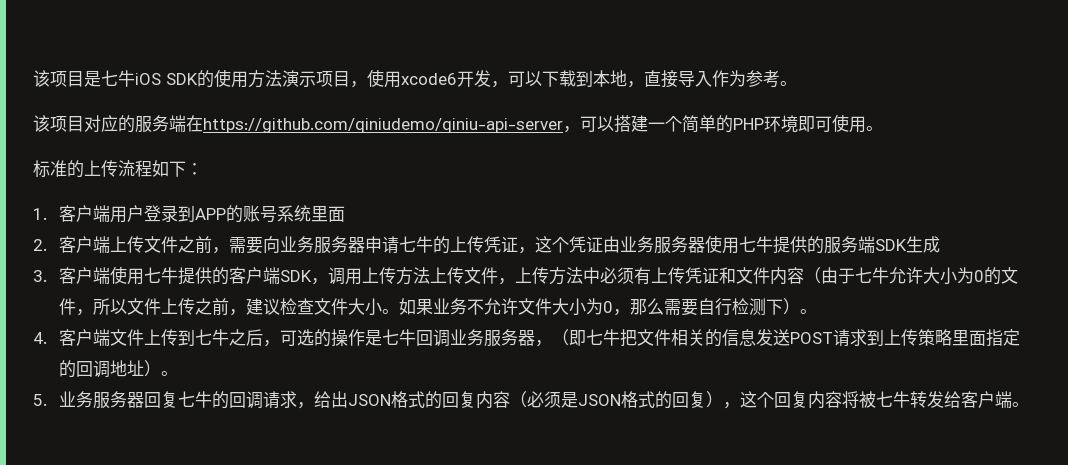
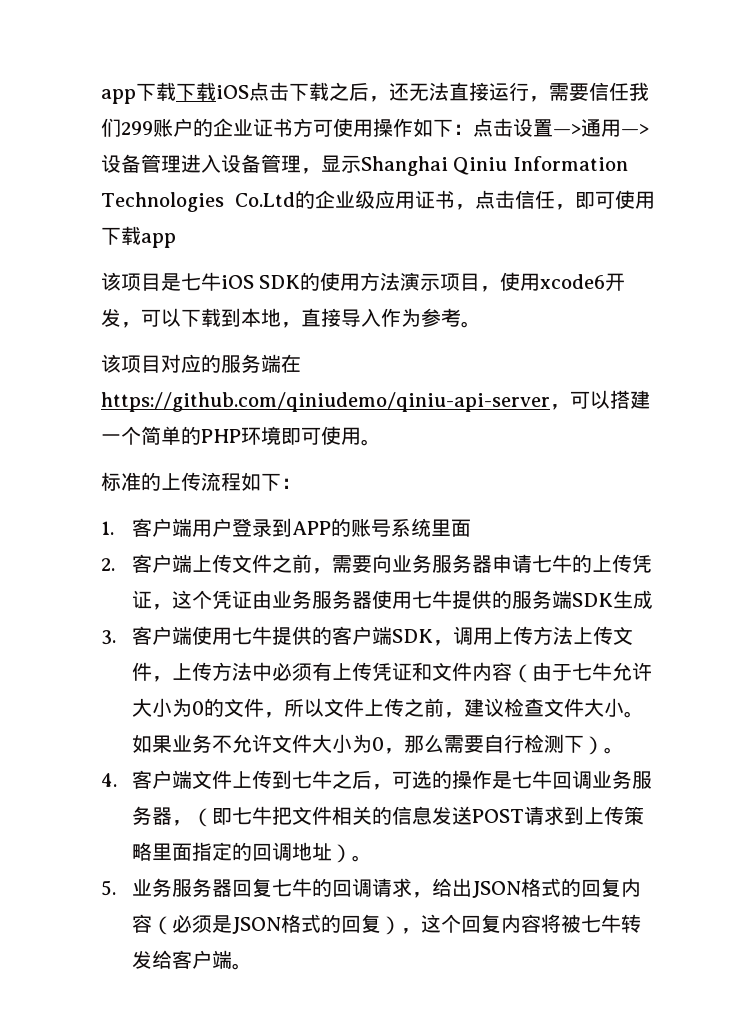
(33, 78) none -> [101,82,649,104] [101,118,649,137] [101,154,628,176] [101,190,655,212] [101,226,176,248] app下载下载iOS点击下载之后，还无法直接运行，需要信任我们299账户的企业证书方可使用操作如下：点击设置—>通用—>设备管理进入设备管理，显示Shanghai Qiniu Information Technologies Co.Ltd的企业级应用证书，点击信任，即可使用下载app //

